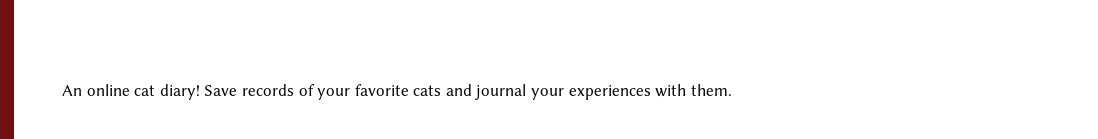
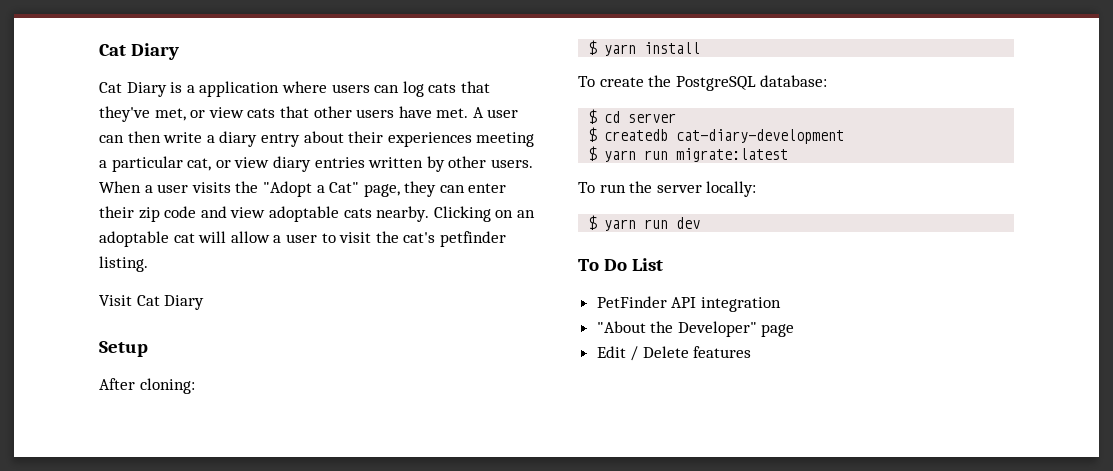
[62,84,732,100] An online cat diary! Save records of your favorite cats and journal your experiences with them. -> [99,43,179,60] [99,81,490,97] [99,106,519,122] [99,131,535,147] [99,156,533,172] [99,181,507,197] [99,206,535,222] [99,231,506,247] [99,256,148,272] [99,295,205,310] [99,341,148,357] [99,378,195,394] [588,40,701,56] [578,75,828,91] [588,109,677,124] [588,127,845,144] [588,146,789,162] [578,181,757,197] [588,215,701,231] [578,258,663,271] [596,296,781,312] [596,321,795,337] [596,346,752,361] Cat Diary // Cat Diary is a application where users can log cats that they've met, or view cats that other users have met. A user can then write a diary entry about their experiences meeting a particular cat, or view diary entries written by other users. When a user visits the "Adopt a Cat" page, they can enter their zip code and view adoptable cats nearby. Clicking on an adoptable cat will allow a user to visit the cat's petfinder listing. // Visit Cat Diary // Setup // After cloning: // $ yarn install // To create the PostgreSQL database: // $ cd server // $ createdb cat-diary-development // $ yarn run migrate:latest // To run the server locally: // $ yarn run dev // To Do List // PetFinder API integration // "About the Developer" page // Edit / Delete features

